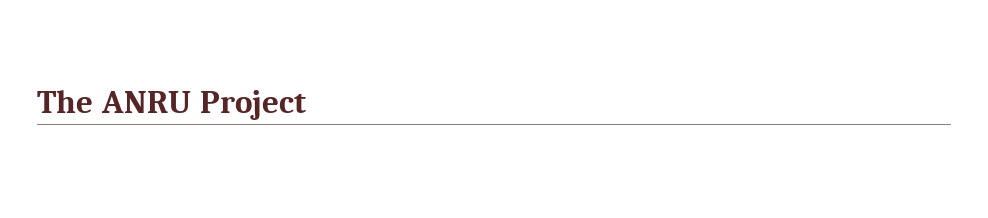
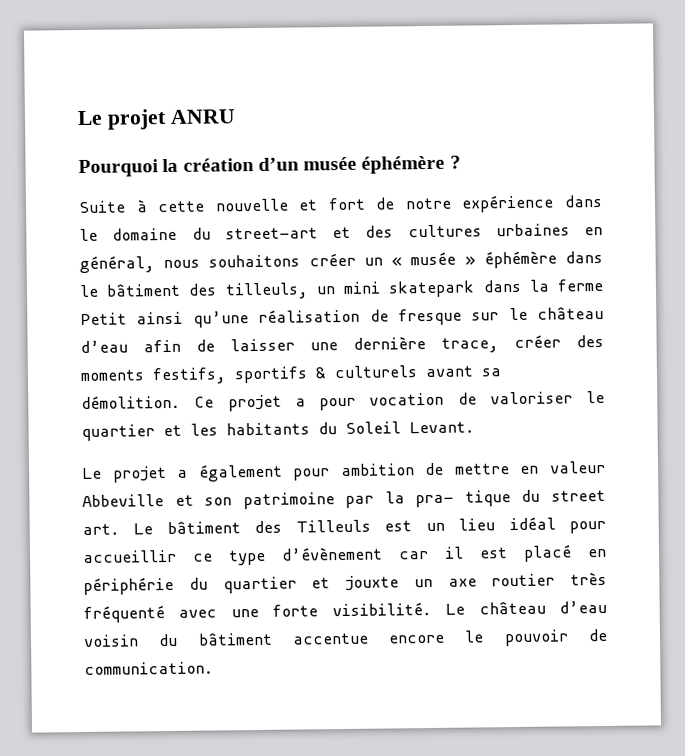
[37,90,93,113] The -> [77,109,167,130] Le projet
[199,90,306,120] Project -> [78,155,461,178] [78,194,603,214] [79,223,603,242] [79,250,603,274] [79,278,604,300] [80,306,604,328] [80,334,604,354] [80,365,501,385] [81,390,605,412] [81,421,475,442] [82,460,606,483] [82,489,606,510] [82,516,607,536] [82,544,607,566] [83,571,607,595] [83,600,607,623] [83,628,608,647] [84,661,214,675] // Pourquoi la création d’un musée éphémère ? // Suite à cette nouvelle et fort de notre expérience dans le domaine du street-art et des cultures urbaines en général, nous souhaitons créer un « musée » éphémère dans le bâtiment des tilleuls, un mini skatepark dans la ferme Petit ainsi qu’une réalisation de fresque sur le château d’eau afin de laisser une dernière trace, créer des moments festifs, sportifs & culturels avant sa démolition. Ce projet a pour vocation de valoriser le quartier et les habitants du Soleil Levant. // Le projet a également pour ambition de mettre en valeur Abbeville et son patrimoine par la pra- tique du street art. Le bâtiment des Tilleuls est un lieu idéal pour accueillir ce type d’évènement car il est placé en périphérie du quartier et jouxte un axe routier très fréquenté avec une forte visibilité. Le château d’eau voisin du bâtiment accentue encore le pouvoir de communication.

